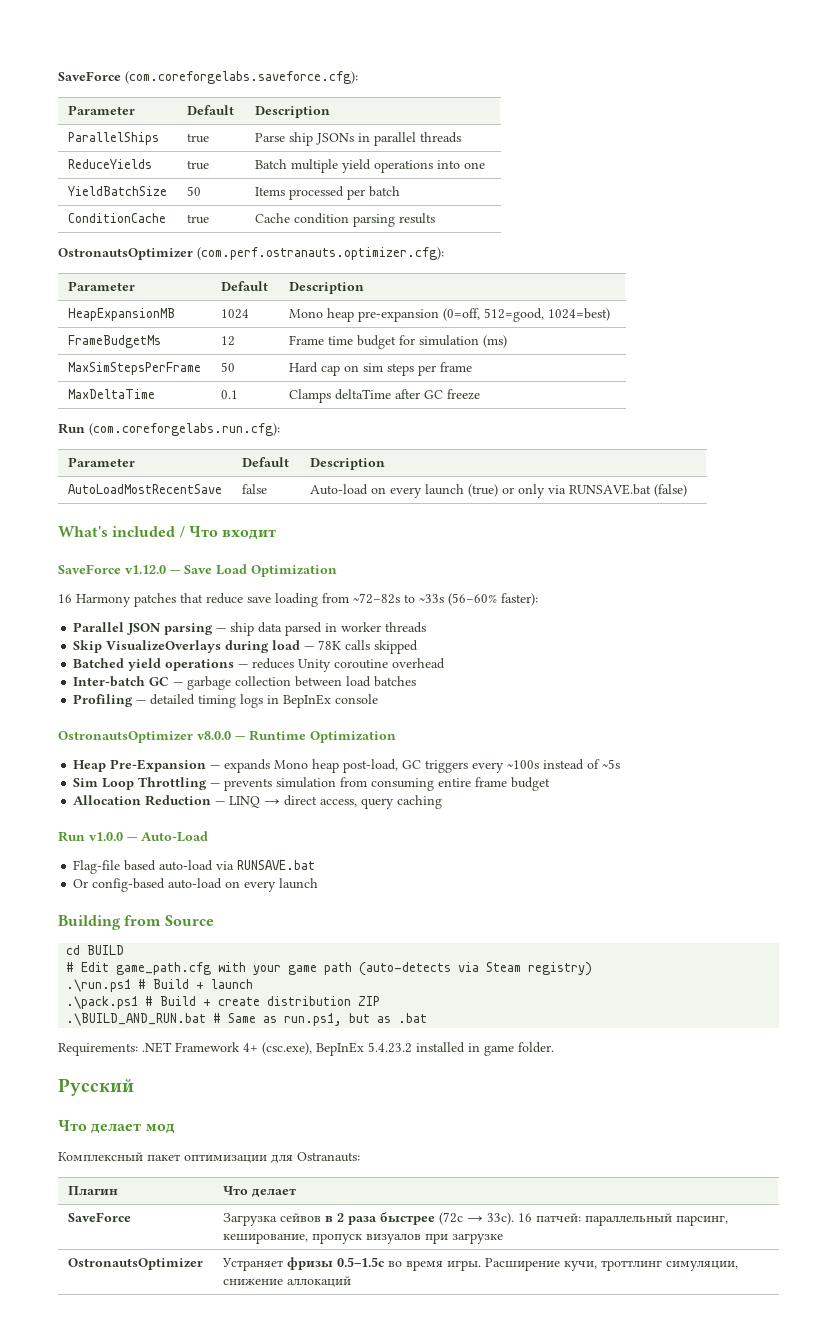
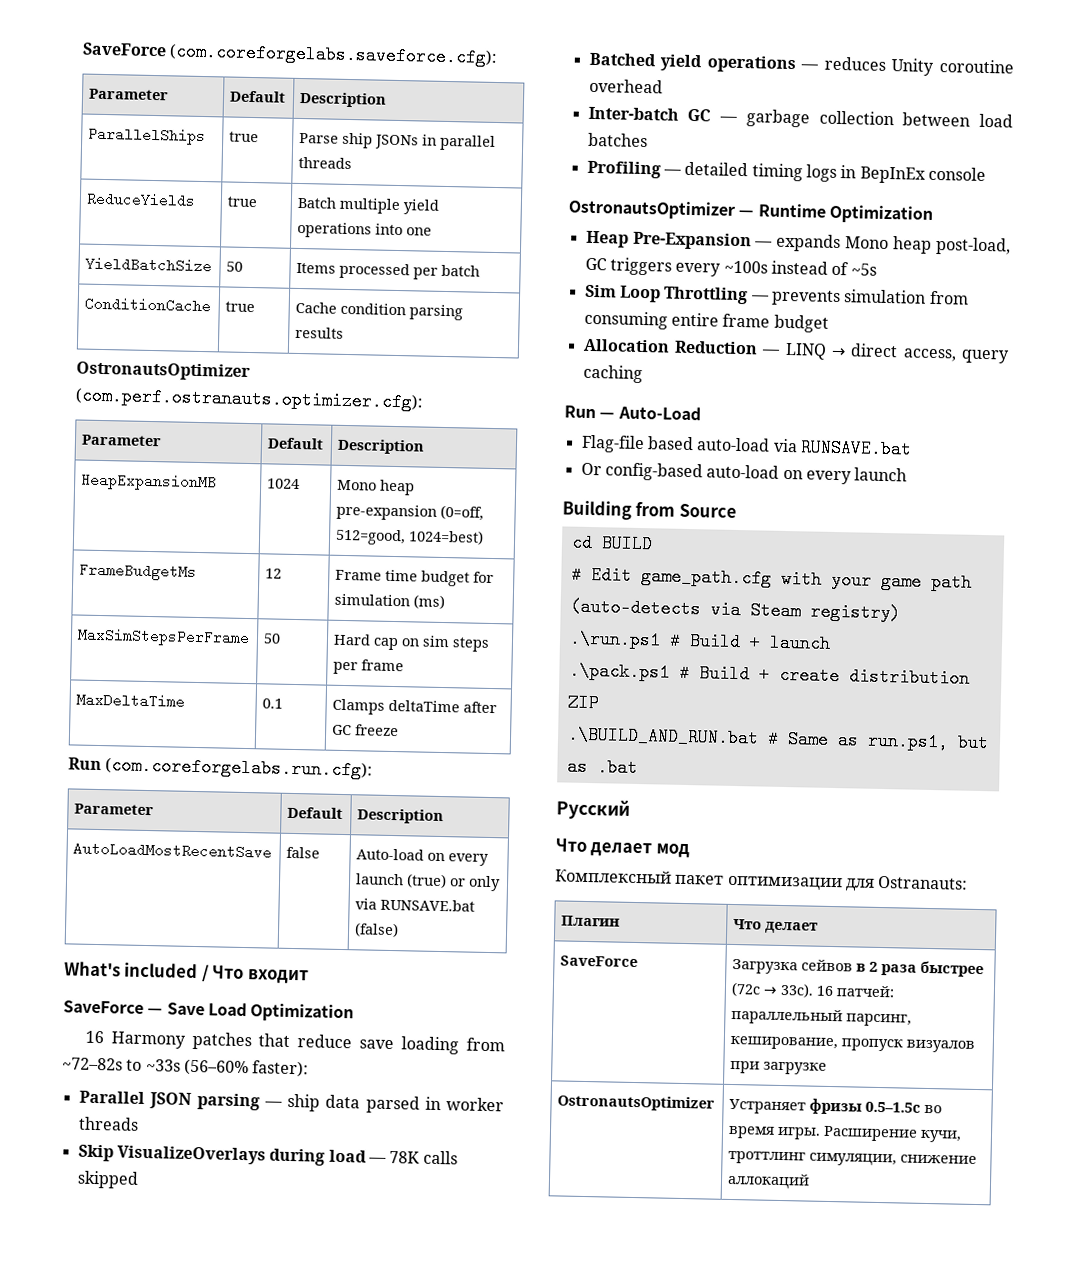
[125,565,166,574] v1.12.0 -> (144, 1007) none
[197,731,231,740] v8.0.0 -> (735, 209) none
[89,832,123,841] v1.0.0 -> (596, 412) none
[58,1042,554,1056] // Requirements: .NET Framework 4+ (csc.exe), BepInEx 5.4.23.2 installed in game folder. -> (638, 768) none

